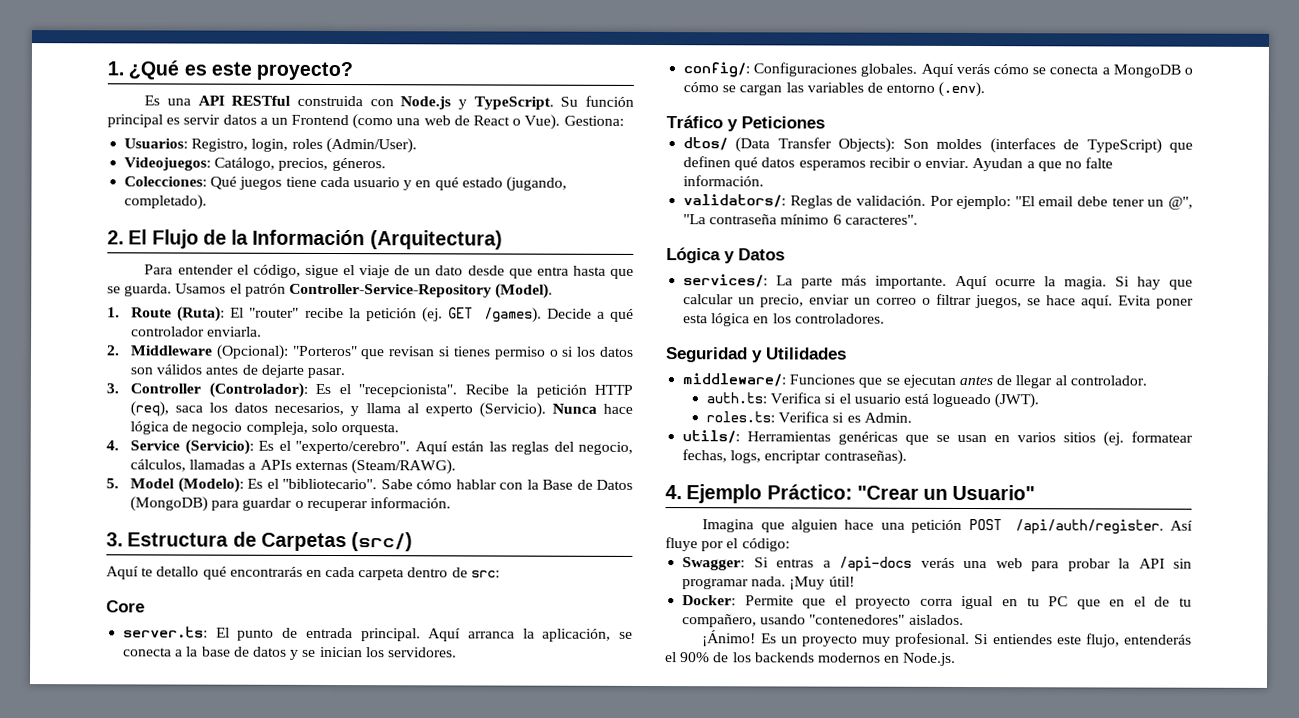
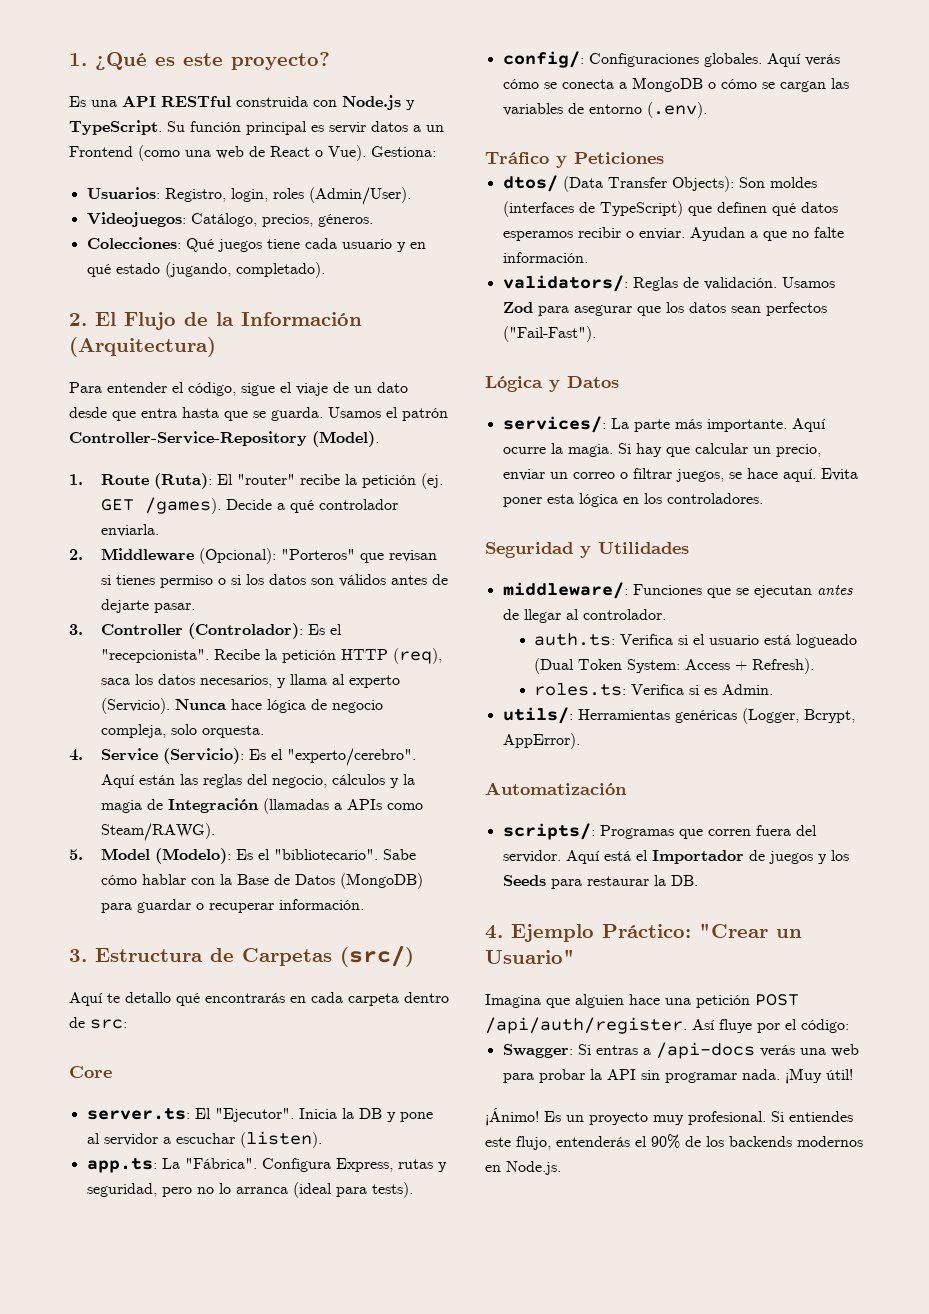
[130,459,456,475] cálculos, llamadas a APIs externas (Steam/RAWG). -> [331,774,415,788] [100,798,423,814] [100,823,215,841] cálculos y la magia de Integración (llamadas a APIs como Steam/RAWG).
[237,627,633,642] [123,646,457,660] punto de entrada principal. Aquí arranca la aplicación, se conecta a la base de datos y se inician los servidores. -> [214,1108,433,1122] [86,1131,322,1148] [86,1158,447,1173] [86,1182,413,1198] "Ejecutor". Inicia la DB y pone al servidor a escuchar (listen). // app.ts: La "Fábrica". Configura Express, rutas y seguridad, pero no lo arranca (ideal para tests).
[929,195,1193,210] [683,214,918,225] Por ejemplo: "El email debe tener un @", "La contraseña mínimo 6 caracteres". -> [781,277,835,288] [502,302,827,316] [502,326,596,342] Usamos Zod para asegurar que los datos sean perfectos ("Fail-Fast").
[994,393,1040,409] (JWT). -> [534,658,815,674] (Dual Token System: Access + Refresh).
[905,431,1193,447] [682,449,907,465] que se usan en varios sitios (ej. formatear fechas, logs, encriptar contraseñas). -> [741,708,855,724] [502,733,580,749] [485,782,627,795] [502,823,817,840] [502,850,849,864] [502,875,698,889] (Logger, Bcrypt, AppError). // Automatización // scripts/: Programas que corren fuera del servidor. Aquí está el Importador de juegos y los Seeds para restaurar la DB.
[682,595,1192,610] [682,614,964,628] // Docker: Permite que el proyecto corra igual en tu PC que en el de tu compañero, usando "contenedores" aislados. -> (853, 1074) none

